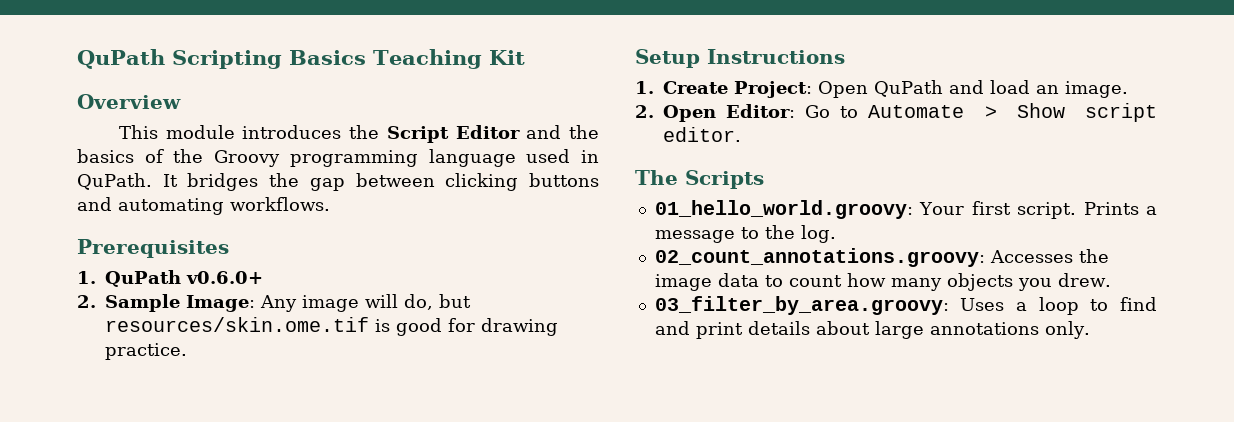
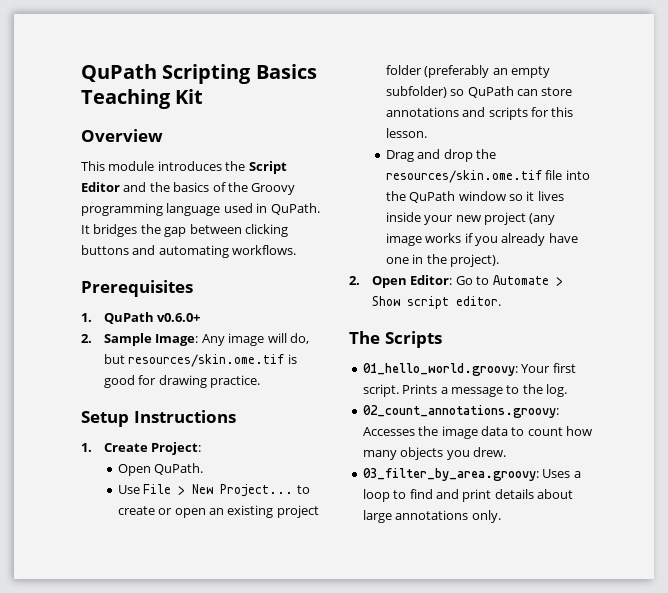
[818,80,1128,98] Open QuPath and load an image. -> [117,463,204,476] [117,484,310,497] [117,505,319,518] [385,65,550,78] [385,86,573,98] [385,107,574,120] [385,128,427,138] [385,149,496,162] [385,170,590,183] [385,191,564,203] [385,212,556,225] [385,233,578,246] [385,254,499,267] // Open QuPath. // Use File > New Project... to create or open an existing project folder (preferably an empty subfolder) so QuPath can store annotations and scripts for this lesson. // Drag and drop the resources/skin.ome.tif file into the QuPath window so it lives inside your new project (any image works if you already have one in the project).

